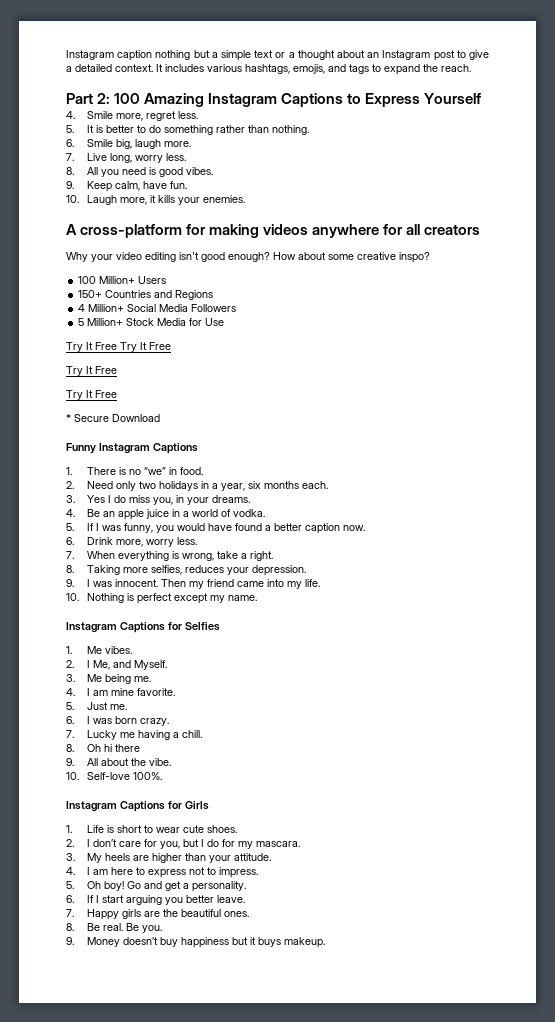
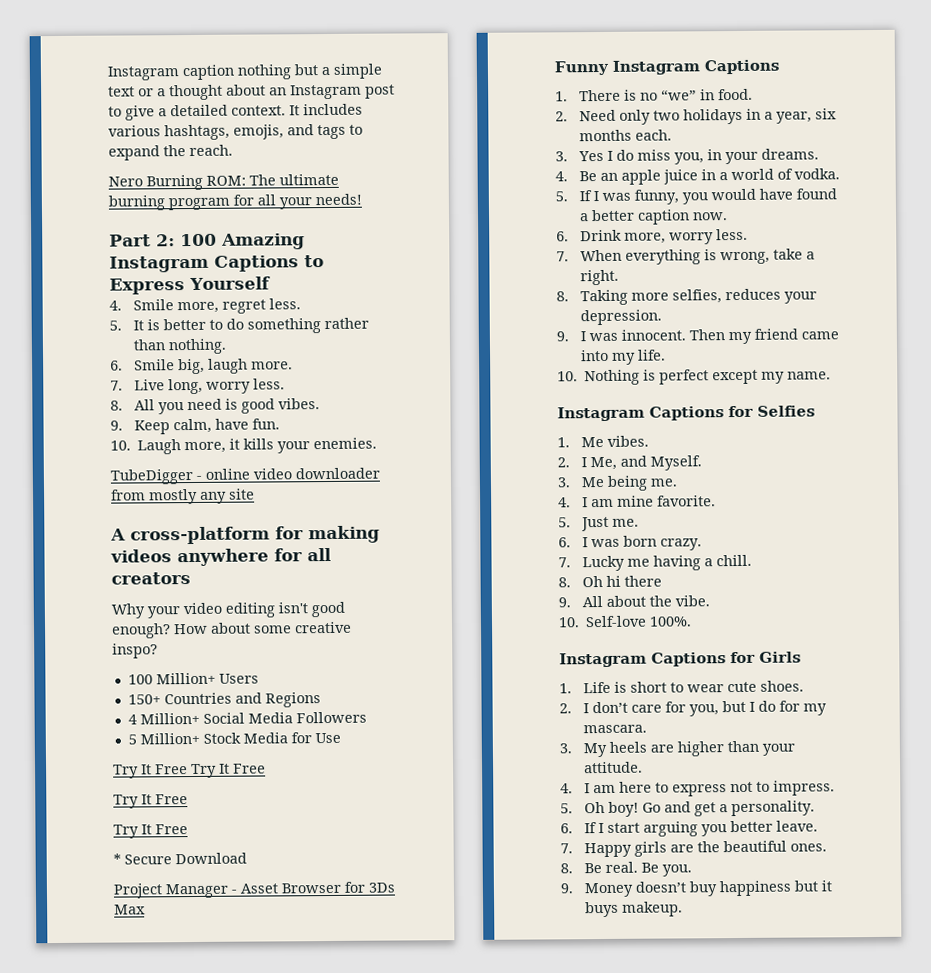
(471, 68) none -> [108,173,339,191] [108,193,362,211] // Nero Burning ROM: The ultimate burning program for all your needs!
(245, 199) none -> [110,467,380,485] [111,488,255,505] // TubeDigger - online video downloader from mostly any site
(160, 418) none -> [113,881,395,899] [114,904,146,915] // Project Manager - Asset Browser for 3Ds Max

